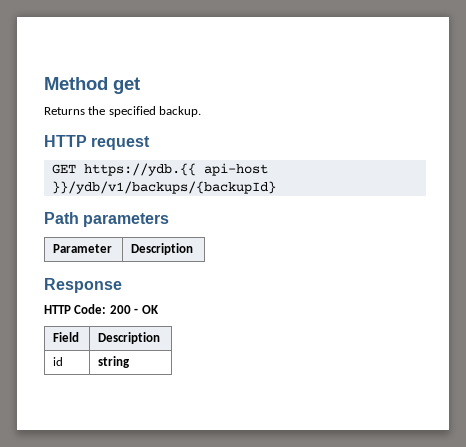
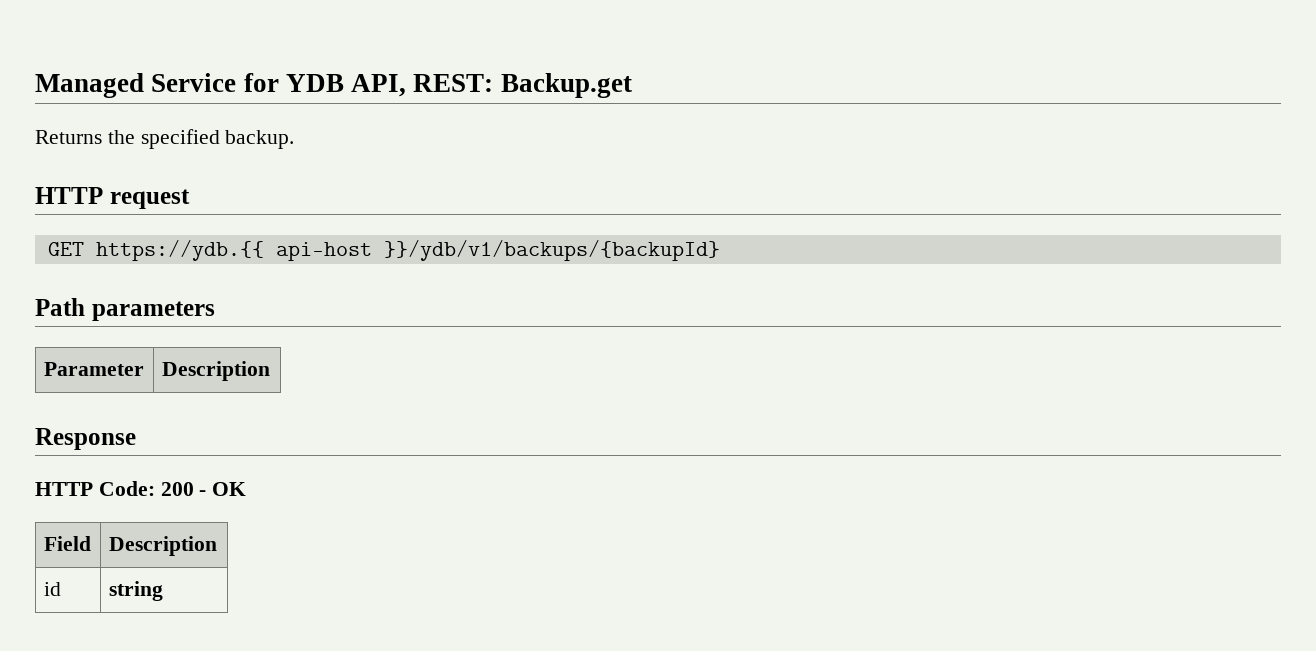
[44,77,140,94] Method get -> [35,73,632,98] Managed Service for YDB API, REST: Backup.get

